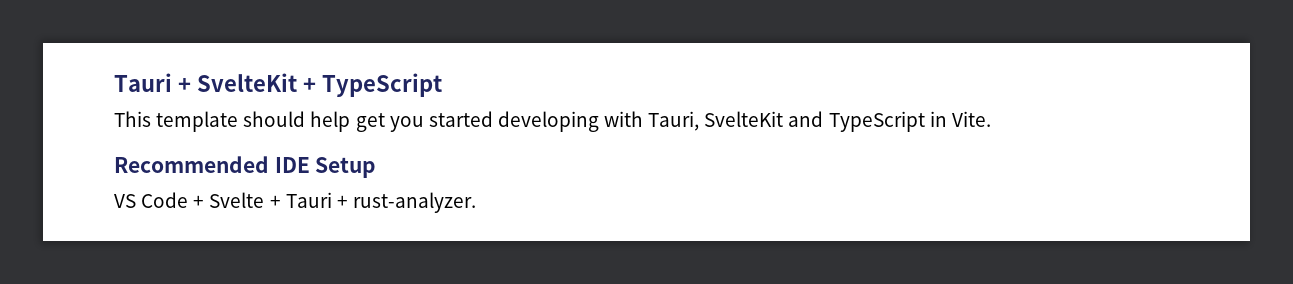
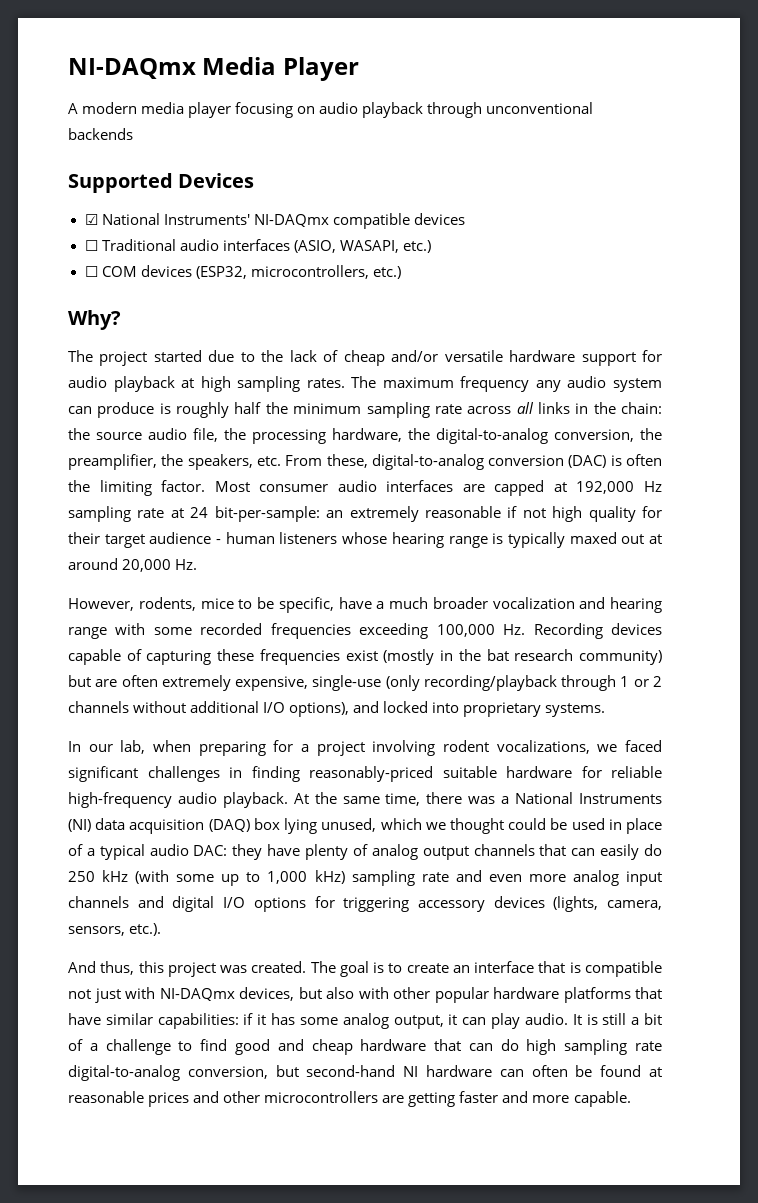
[114,73,442,97] [114,111,991,132] [114,156,377,178] [114,192,476,213] Tauri + SvelteKit + TypeScript // This template should help get you started developing with Tauri, SvelteKit and TypeScript in Vite. // Recommended IDE Setup // VS Code + Svelte + Tauri + rust-analyzer. -> [68,57,359,81] [68,102,594,118] [68,128,133,140] [68,173,255,193] [84,213,465,229] [84,239,431,253] [84,265,401,279] [68,310,121,330] [68,350,662,366] [68,376,662,392] [68,402,663,418] [68,428,662,444] [68,454,662,470] [68,480,663,496] [68,506,662,522] [68,532,662,548] [68,558,198,572] [68,597,662,613] [68,623,663,639] [68,649,663,665] [68,675,662,691] [68,701,606,717] [68,740,662,756] [68,766,662,782] [68,792,663,808] [68,818,662,834] [68,844,663,860] [68,870,662,886] [68,896,662,912] [68,923,162,936] [68,961,662,977] [68,987,662,1003] [68,1013,662,1029] [68,1039,662,1055] [68,1065,662,1081] [68,1091,631,1107] NI-DAQmx Media Player // A modern media player focusing on audio playback through unconventional backends // Supported Devices // ☑ National Instruments' NI-DAQmx compatible devices // ☐ Traditional audio interfaces (ASIO, WASAPI, etc.) // ☐ COM devices (ESP32, microcontrollers, etc.) // Why? // The project started due to the lack of cheap and/or versatile hardware support for audio playback at high sampling rates. The maximum frequency any audio system can produce is roughly half the minimum sampling rate across all links in the chain: the source audio file, the processing hardware, the digital-to-analog conversion, the preamplifier, the speakers, etc. From these, digital-to-analog conversion (DAC) is often the limiting factor. Most consumer audio interfaces are capped at 192,000 Hz sampling rate at 24 bit-per-sample: an extremely reasonable if not high quality for their target audience - human listeners whose hearing range is typically maxed out at around 20,000 Hz. // However, rodents, mice to be specific, have a much broader vocalization and hearing range with some recorded frequencies exceeding 100,000 Hz. Recording devices capable of capturing these frequencies exist (mostly in the bat research community) but are often extremely expensive, single-use (only recording/playback through 1 or 2 channels without additional I/O options), and locked into proprietary systems. // In our lab, when preparing for a project involving rodent vocalizations, we faced significant challenges in finding reasonably-priced suitable hardware for reliable high-frequency audio playback. At the same time, there was a National Instruments (NI) data acquisition (DAQ) box lying unused, which we thought could be used in place of a typical audio DAC: they have plenty of analog output channels that can easily do 250 kHz (with some up to 1,000 kHz) sampling rate and even more analog input channels and digital I/O options for triggering accessory devices (lights, camera, sensors, etc.). // And thus, this project was created. The goal is to create an interface that is compatible not just with NI-DAQmx devices, but also with other popular hardware platforms that have similar capabilities: if it has some analog output, it can play audio. It is still a bit of a challenge to find good and cheap hardware that can do high sampling rate digital-to-analog conversion, but second-hand NI hardware can often be found at reasonable prices and other microcontrollers are getting faster and more capable.

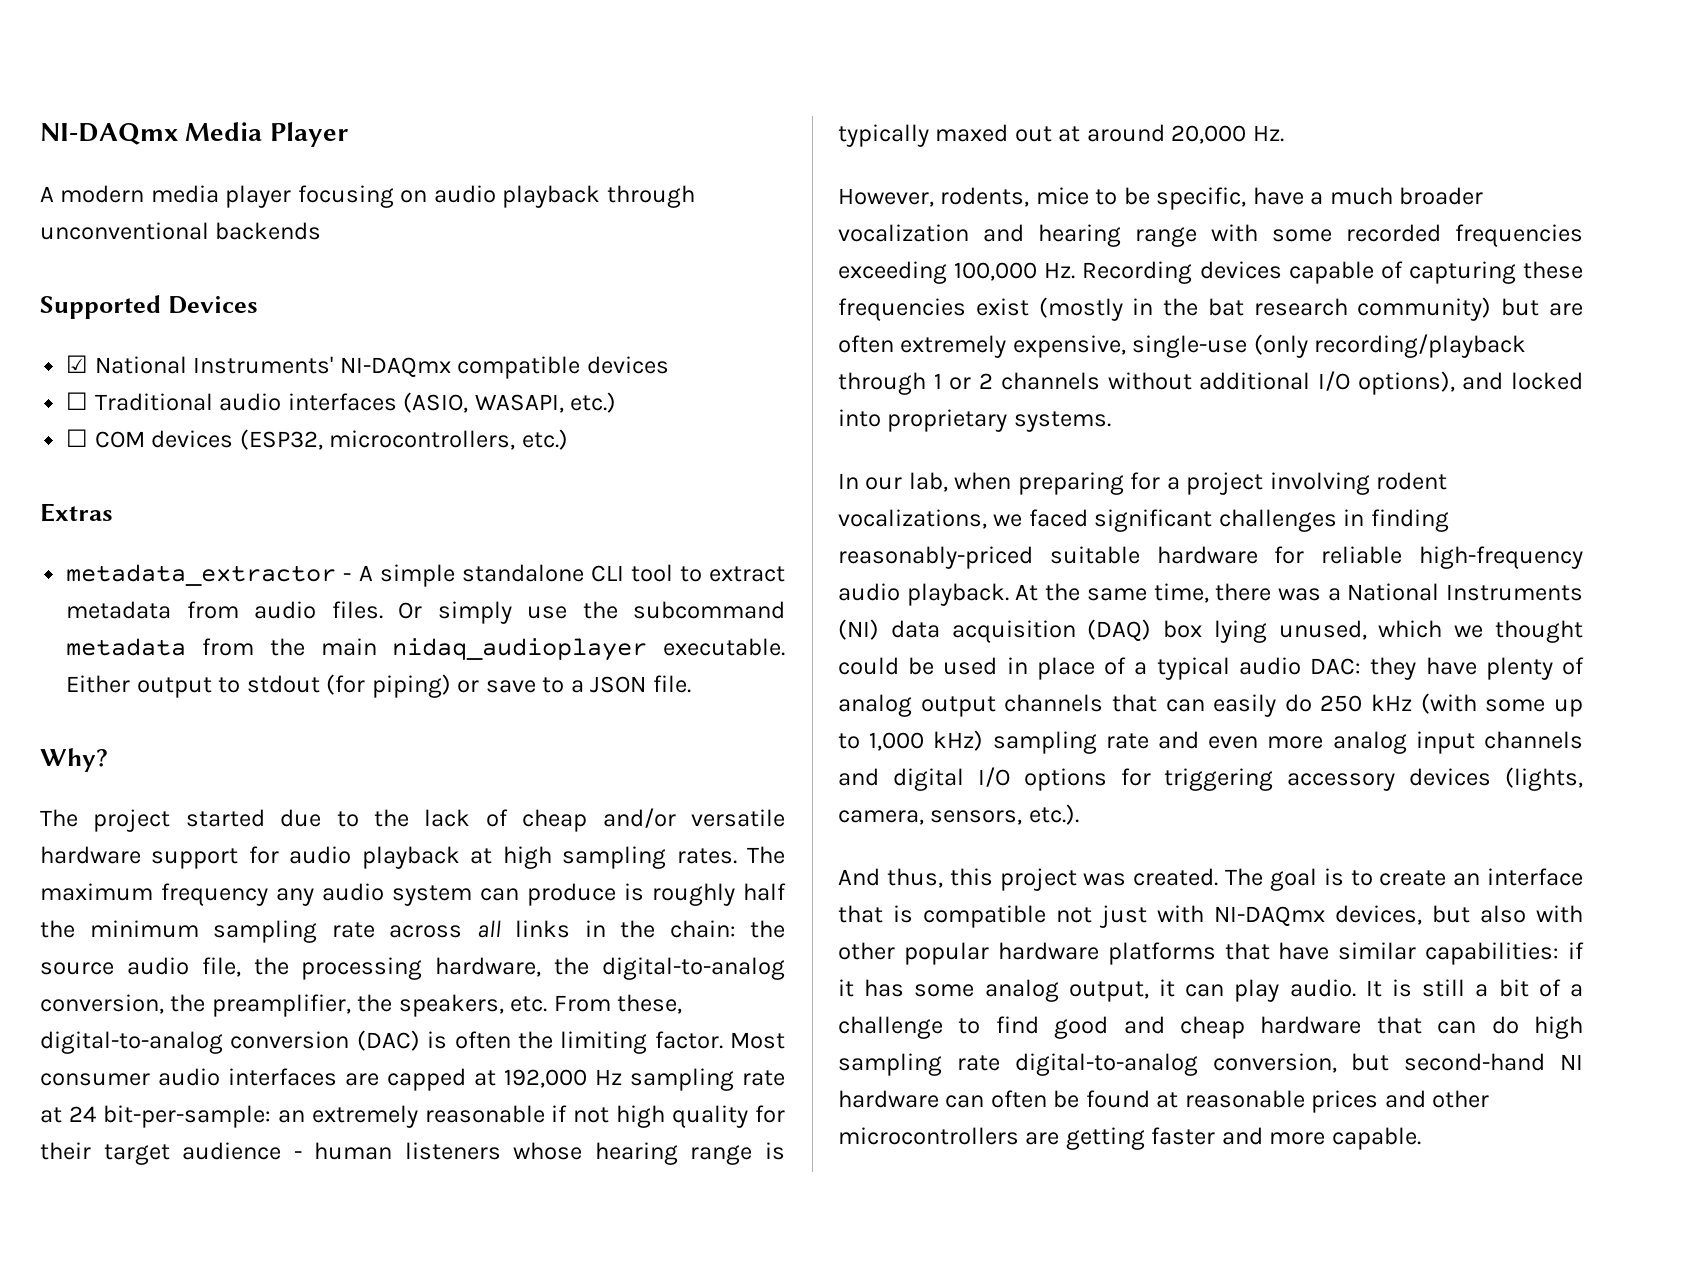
(401, 272) none -> [40,503,113,522] [66,564,786,587] [66,601,785,624] [66,638,786,661] [66,674,691,698] // Extras // metadata_extractor - A simple standalone CLI tool to extract metadata from audio files. Or simply use the subcommand metadata from the main nidaq_audioplayer executable. Either output to stdout (for piping) or save to a JSON file.

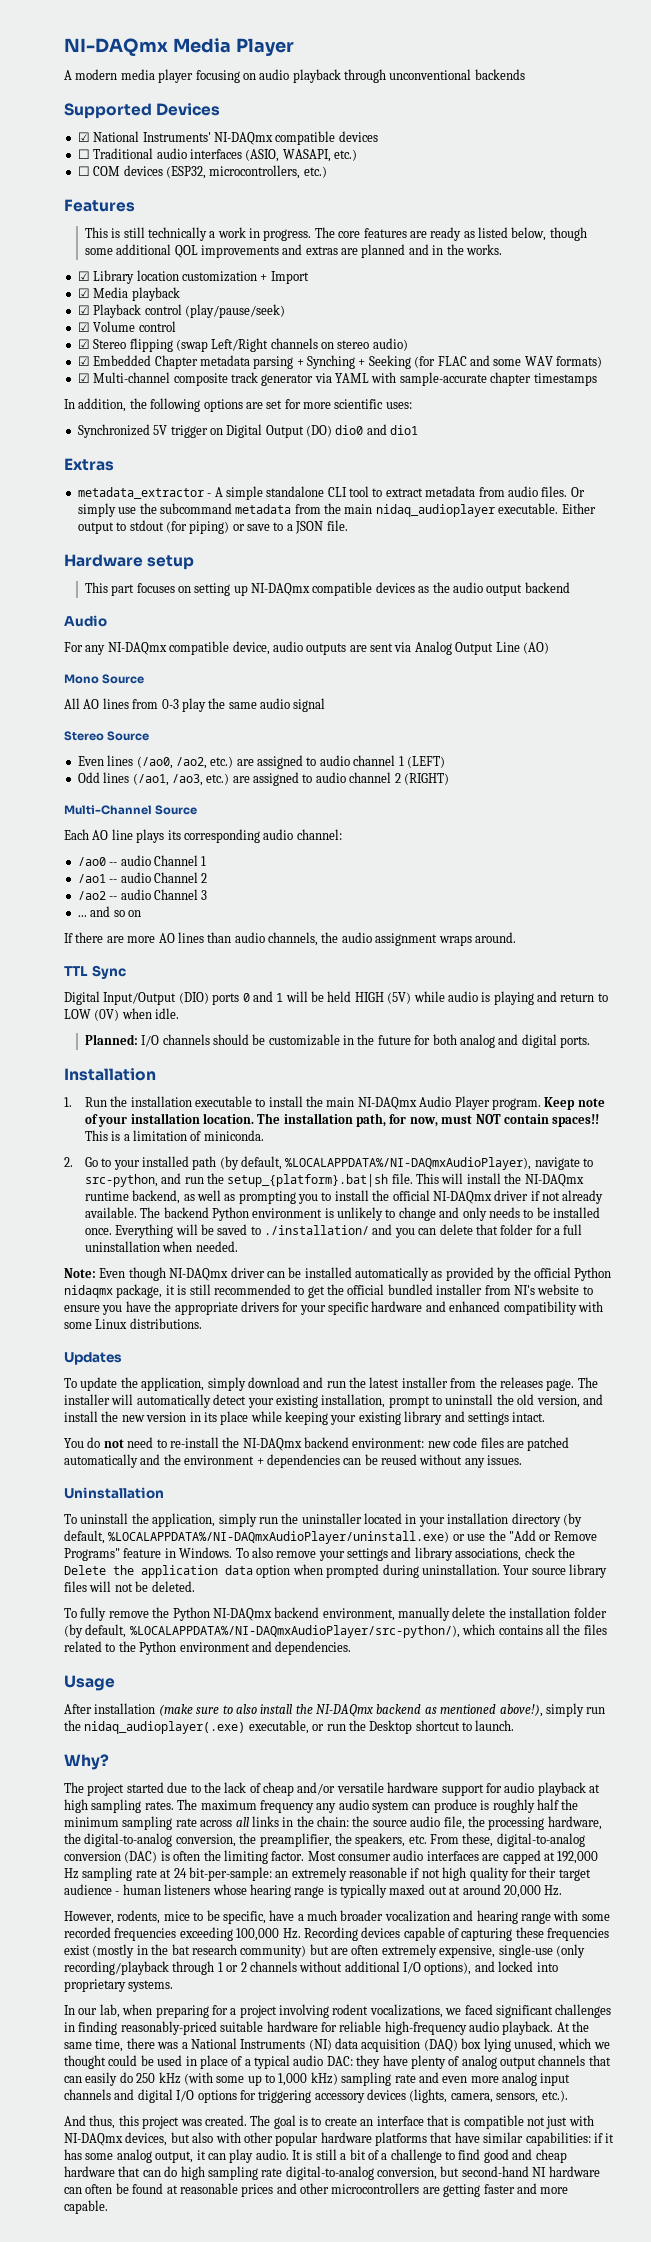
(568, 439) none -> [64,199,135,212] [84,227,587,241] [84,244,502,258] [77,270,309,284] [77,287,180,301] [77,304,285,318] [77,321,176,332] [77,338,408,352] [77,355,602,369] [77,372,597,386] [64,398,412,412] [77,424,419,438] // Features // This is still technically a work in progress. The core features are ready as listed below, though some additional QOL improvements and extras are planned and in the works. // ☑ Library location customization + Import // ☑ Media playback // ☑ Playback control (play/pause/seek) // ☑ Volume control // ☑ Stereo flipping (swap Left/Right channels on stereo audio) // ☑ Embedded Chapter metadata parsing + Synching + Seeking (for FLAC and some WAV formats) // ☑ Multi-channel composite track generator via YAML with sample-accurate chapter timestamps // In addition, the following options are set for more scientific uses: // Synchronized 5V trigger on Digital Output (DO) dio0 and dio1
(691, 684) none -> [64,554,195,570] [84,582,570,596] [64,615,107,627] [64,641,549,655] [64,674,145,684] [64,698,326,712] [64,731,150,741] [77,755,445,769] [77,772,449,786] [64,805,198,815] [64,829,342,843] [77,855,207,866] [77,872,208,883] [77,889,208,900] [77,906,141,917] [64,932,516,946] [64,965,126,979] [64,991,608,1005] [64,1008,180,1021] [84,1034,591,1048] [64,1068,156,1081] [64,1096,605,1110] [84,1113,600,1127] [84,1130,264,1141] [64,1156,594,1170] [84,1173,584,1187] [84,1190,604,1204] [84,1207,601,1221] [84,1224,583,1238] [84,1241,238,1252] [64,1267,612,1281] [64,1284,593,1298] [64,1301,603,1315] [64,1318,202,1329] [64,1352,122,1365] [64,1377,598,1391] [64,1394,603,1408] [64,1411,546,1425] [64,1437,570,1451] [64,1454,523,1468] [64,1487,164,1499] [64,1513,582,1527] [64,1530,597,1544] [64,1547,575,1561] [64,1564,607,1578] [64,1581,195,1592] [64,1607,607,1621] [64,1624,607,1638] [64,1641,352,1655] [64,1675,115,1691] [64,1703,606,1717] [64,1720,515,1734] // Hardware setup // This part focuses on setting up NI-DAQmx compatible devices as the audio output backend // Audio // For any NI-DAQmx compatible device, audio outputs are sent via Analog Output Line (AO) // Mono Source // All AO lines from 0-3 play the same audio signal // Stereo Source // Even lines (/ao0, /ao2, etc.) are assigned to audio channel 1 (LEFT) // Odd lines (/ao1, /ao3, etc.) are assigned to audio channel 2 (RIGHT) // Multi-Channel Source // Each AO line plays its corresponding audio channel: // /ao0 -- audio Channel 1 // /ao1 -- audio Channel 2 // /ao2 -- audio Channel 3 // ... and so on // If there are more AO lines than audio channels, the audio assignment wraps around. // TTL Sync // Digital Input/Output (DIO) ports 0 and 1 will be held HIGH (5V) while audio is playing and return to LOW (0V) when idle. // Planned: I/O channels should be customizable in the future for both analog and digital ports. // Installation // 1. Run the installation executable to install the main NI-DAQmx Audio Player program. Keep note of your installation location. The installation path, for now, must NOT contain spaces!! This is a limitation of miniconda. // 2. Go to your installed path (by default, %LOCALAPPDATA%/NI-DAQmxAudioPlayer), navigate to src-python, and run the setup_{platform}.bat|sh file. This will install the NI-DAQmx runtime backend, as well as prompting you to install the official NI-DAQmx driver if not already available. The backend Python environment is unlikely to change and only needs to be installed once. Everything will be saved to ./installation/ and you can delete that folder for a full uninstallation when needed. // Note: Even though NI-DAQmx driver can be installed automatically as provided by the official Python nidaqmx package, it is still recommended to get the official bundled installer from NI's website to ensure you have the appropriate drivers for your specific hardware and enhanced compatibility with some Linux distributions. // Updates // To update the application, simply download and run the latest installer from the releases page. The installer will automatically detect your existing installation, prompt to uninstall the old version, and install the new version in its place while keeping your existing library and settings intact. // You do not need to re-install the NI-DAQmx backend environment: new code files are patched automatically and the environment + dependencies can be reused without any issues. // Uninstallation // To uninstall the application, simply run the uninstaller located in your installation directory (by default, %LOCALAPPDATA%/NI-DAQmxAudioPlayer/uninstall.exe) or use the "Add or Remove Programs" feature in Windows. To also remove your settings and library associations, check the Delete the application data option when prompted during uninstallation. Your source library files will not be deleted. // To fully remove the Python NI-DAQmx backend environment, manually delete the installation folder (by default, %LOCALAPPDATA%/NI-DAQmxAudioPlayer/src-python/), which contains all the files related to the Python environment and dependencies. // Usage // After installation (make sure to also install the NI-DAQmx backend as mentioned above!), simply run the nidaq_audioplayer(.exe) executable, or run the Desktop shortcut to launch.

